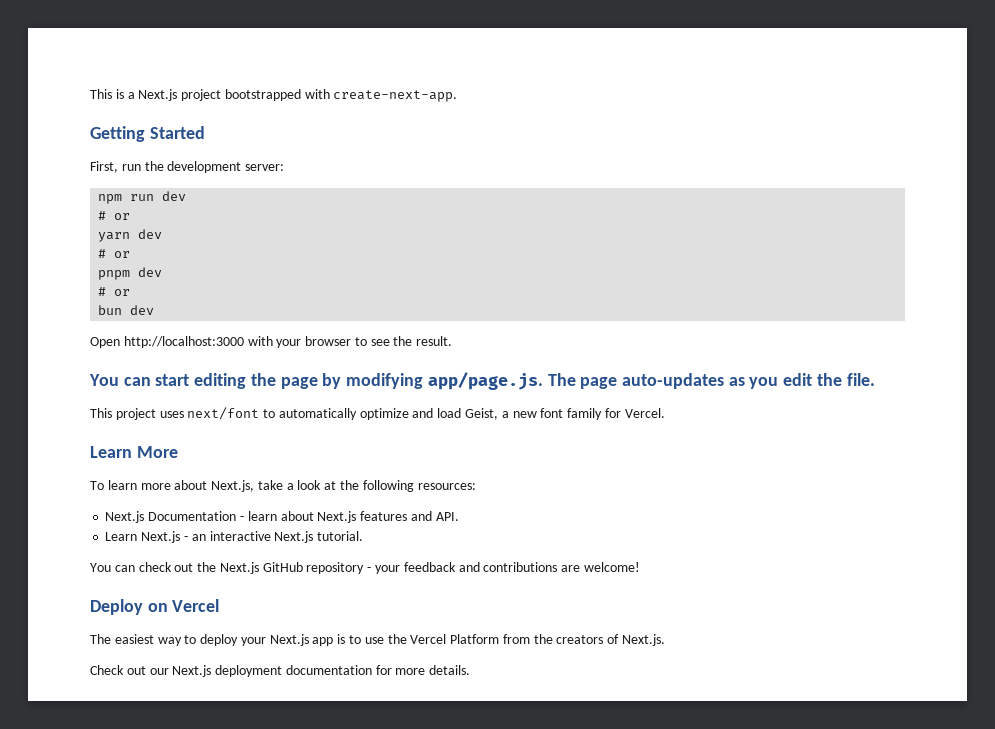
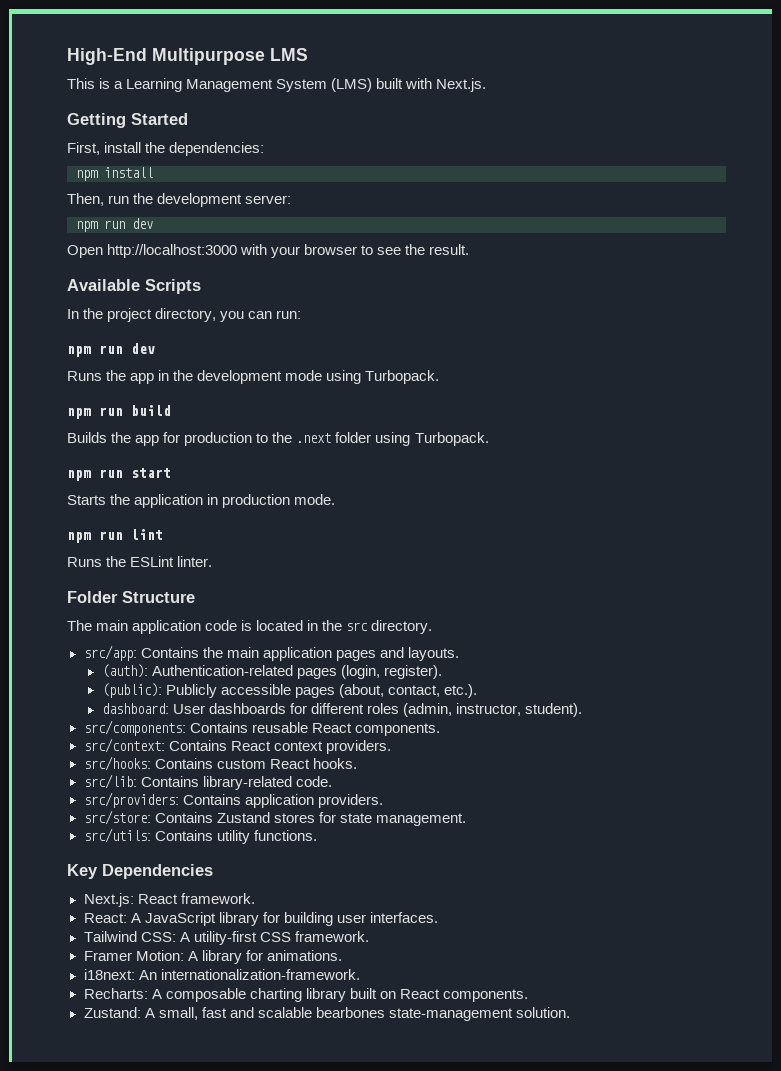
[90,89,458,102] [90,126,205,142] [90,161,118,173] This is a Next.js project bootstrapped with create-next-app. // Getting Started // First, -> [67,48,308,65] [67,78,487,92] [67,113,188,128] [67,142,265,156] [76,167,153,181] [67,193,104,206] High-End Multipurpose LMS // This is a Learning Management System (LMS) built with Next.js. // Getting Started // First, install the dependencies: // npm install // Then,
[98,211,131,220] [98,229,163,242] [98,249,131,258] [98,267,163,280] [98,287,131,296] [98,305,155,315] // # or // yarn dev // # or // pnpm dev // # or // bun dev -> (153, 223) none
[89,372,875,390] [90,407,665,420] [90,446,178,458] [90,480,476,492] [105,511,459,523] [105,531,364,543] [90,562,640,574] [90,599,220,615] [90,634,666,646] [90,665,471,677] You can start editing the page by modifying app/page.js. The page auto-updates as you edit the file. // This project uses next/font to automatically optimize and load Geist, a new font family for Vercel. // Learn More // To learn more about Next.js, take a look at the following resources: // Next.js Documentation - learn about Next.js features and API. // Learn Next.js - an interactive Next.js tutorial. // You can check out the Next.js GitHub repository - your feedback and contributions are welcome! // Deploy on Vercel // The easiest way to deploy your Next.js app is to use the Vercel Platform from the creators of Next.js. // Check out our Next.js deployment documentation for more details. -> [67,279,201,294] [67,308,302,322] [67,343,155,357] [67,370,440,384] [67,405,171,419] [67,432,489,446] [67,468,171,481] [67,494,336,508] [67,529,163,543] [67,556,213,567] [67,591,195,603] [67,620,433,634] [83,645,459,661] [101,664,442,679] [101,683,478,698] [101,703,583,717] [83,720,440,736] [83,738,391,754] [83,756,357,771] [83,774,332,790] [83,792,383,808] [83,810,466,826] [83,828,317,844] [67,864,213,879] [83,893,255,907] [83,912,438,926] [83,931,369,945] [83,950,342,964] [83,969,360,980] [83,988,528,1002] [83,1007,570,1021] Available Scripts // In the project directory, you can run: // npm run dev // Runs the app in the development mode using Turbopack. // npm run build // Builds the app for production to the .next folder using Turbopack. // npm run start // Starts the application in production mode. // npm run lint // Runs the ESLint linter. // Folder Structure // The main application code is located in the src directory. // src/app: Contains the main application pages and layouts. // (auth): Authentication-related pages (login, register). // (public): Publicly accessible pages (about, contact, etc.). // dashboard: User dashboards for different roles (admin, instructor, student). // src/components: Contains reusable React components. // src/context: Contains React context providers. // src/hooks: Contains custom React hooks. // src/lib: Contains library-related code. // src/providers: Contains application providers. // src/store: Contains Zustand stores for state management. // src/utils: Contains utility functions. // Key Dependencies // Next.js: React framework. // React: A JavaScript library for building user interfaces. // Tailwind CSS: A utility-first CSS framework. // Framer Motion: A library for animations. // i18next: An internationalization-framework. // Recharts: A composable charting library built on React components. // Zustand: A small, fast and scalable bearbones state-management solution.

